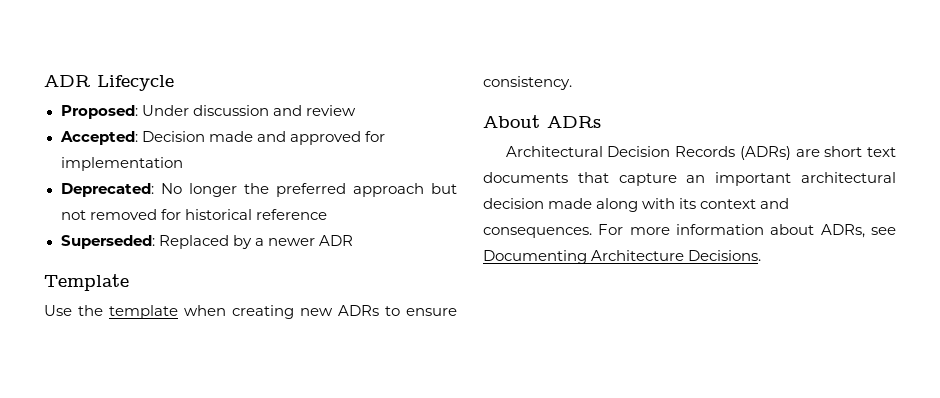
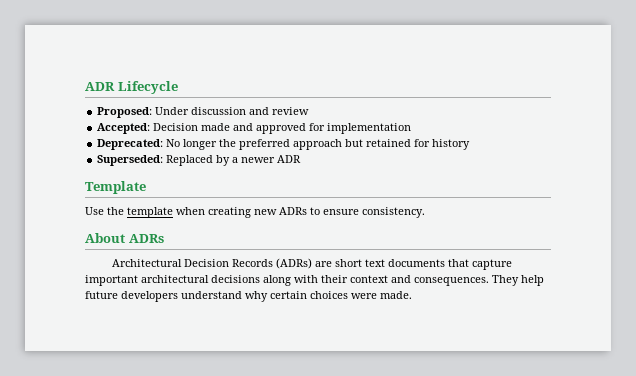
[60,209,327,220] not removed for historical reference -> [366,139,471,150] retained for history
[686,175,706,183] an -> (512, 264) none
[483,198,593,209] decision made -> [211,275,260,283] decisions
[679,198,697,209] its -> [321,275,348,283] their
[598,224,896,238] [483,250,762,264] For more information about ADRs, see Documenting Architecture Decisions. -> [492,275,544,286] [85,291,412,302] They help future developers understand why certain choices were made.

